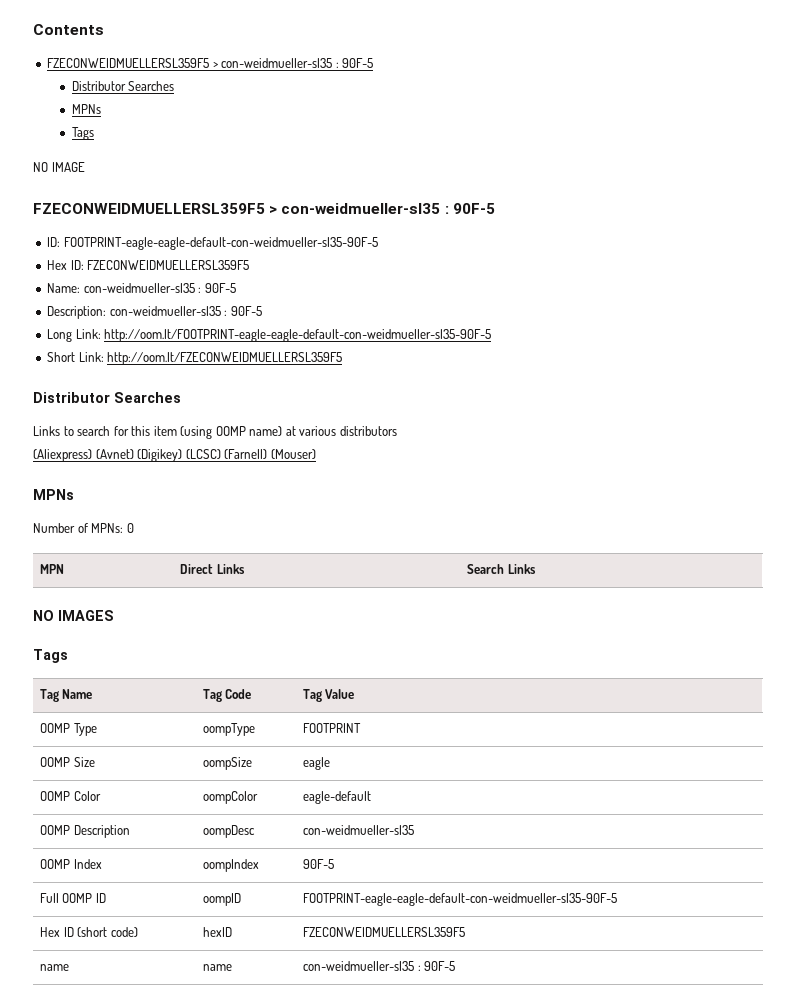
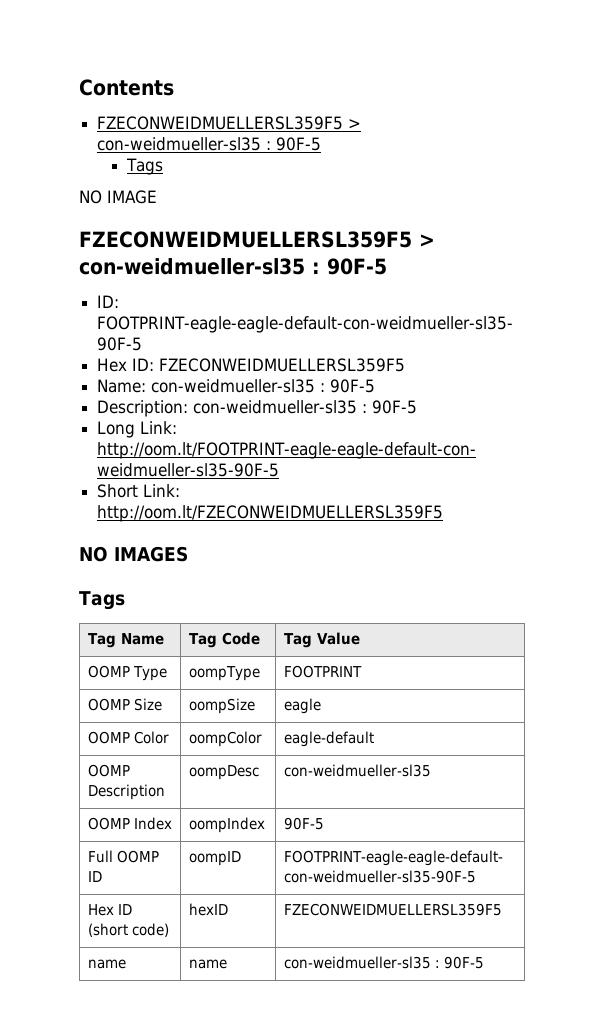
[71,81,175,91] [71,104,101,114] // Distributor Searches // MPNs -> (322, 144) none
[33,392,181,403] [33,426,397,439] [33,449,316,462] [33,489,74,500] [33,523,134,533] [39,564,64,574] [179,564,245,574] [466,564,536,574] // Distributor Searches // Links to search for this item (using OOMP name) at various distributors // (Aliexpress) (Avnet) (Digikey) (LCSC) (Farnell) (Mouser) // MPNs // Number of MPNs: 0 // MPN | Direct Links | Search Links -> (444, 513) none

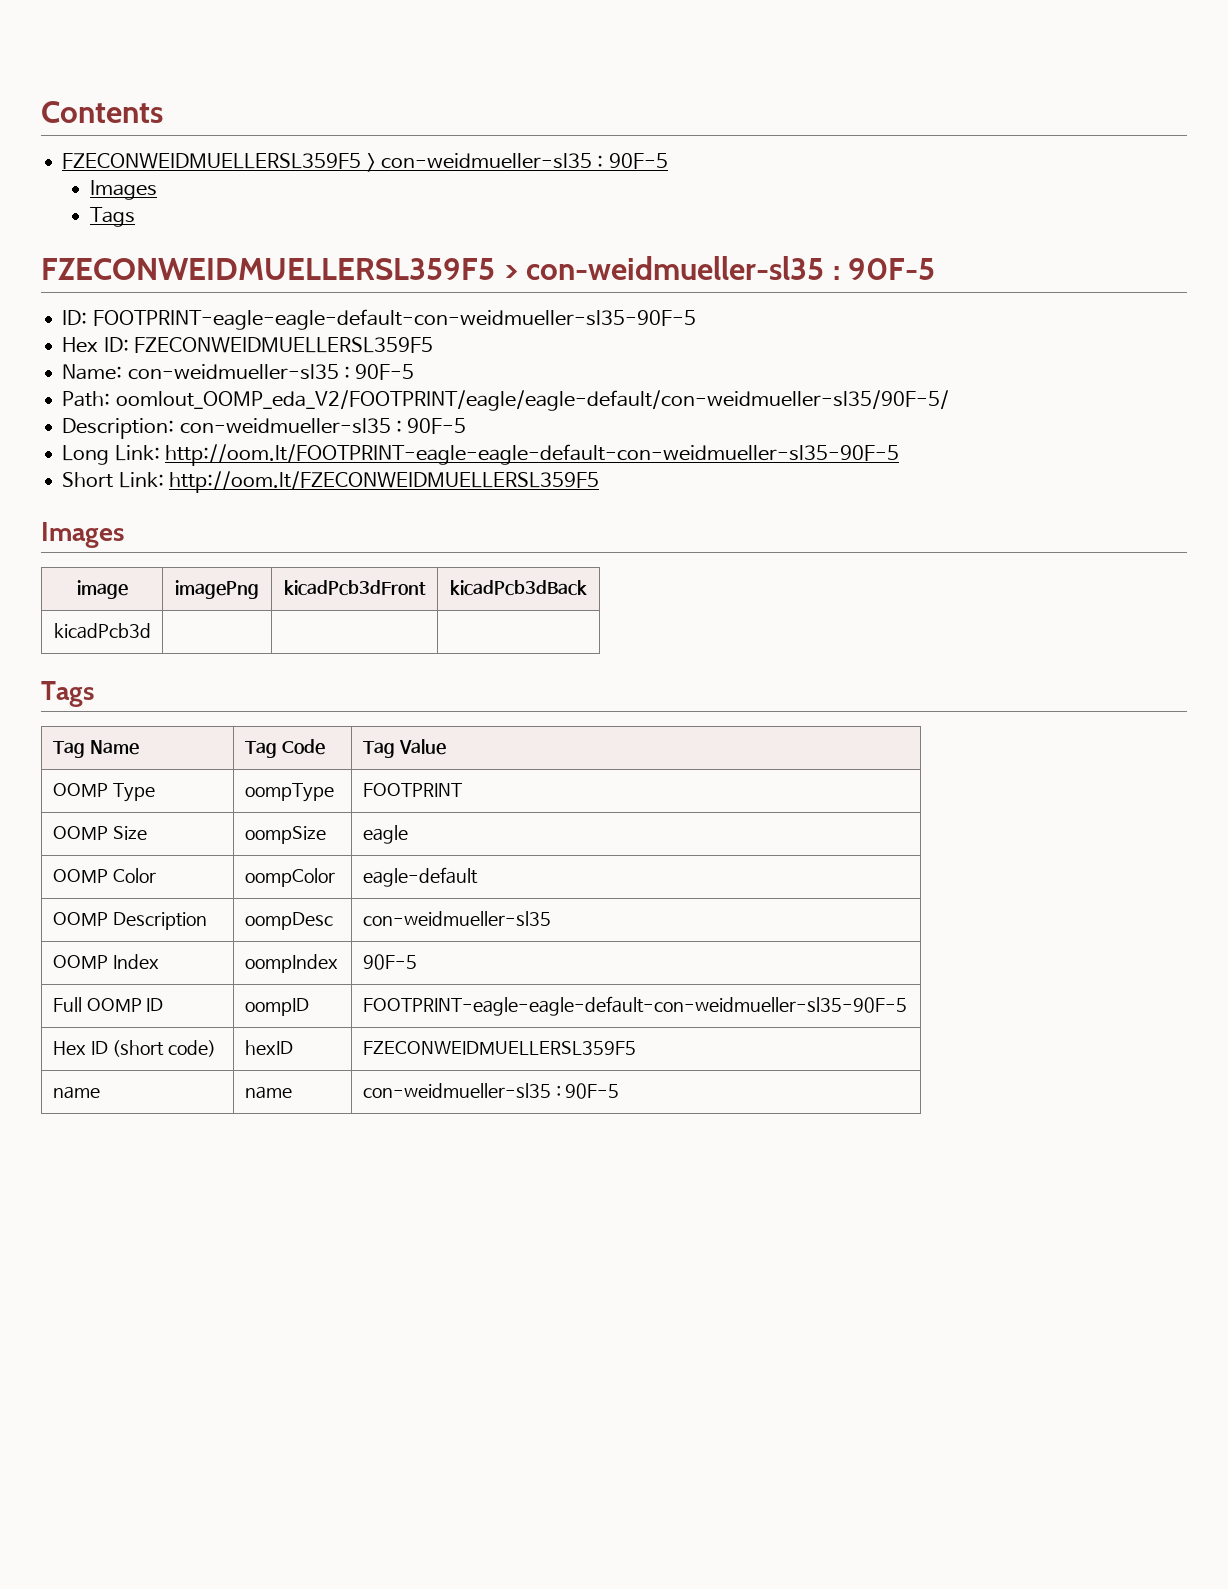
[125,158,163,175] [79,190,157,204] // Tags // NO IMAGE -> [89,180,157,200] [89,207,135,227] // Images // Tags
(376, 386) none -> [62,390,949,411] // Path: oomlout_OOMP_eda_V2/FOOTPRINT/eagle/eagle-default/con-weidmueller-sl35/90F-5/
[79,546,188,562] NO IMAGES -> [41,522,124,548] [76,580,128,599] [175,580,259,599] [284,580,426,596] [450,580,587,596] [53,623,151,639] Images // image | imagePng | kicadPcb3dFront | kicadPcb3dBack // kicadPcb3d | | |

